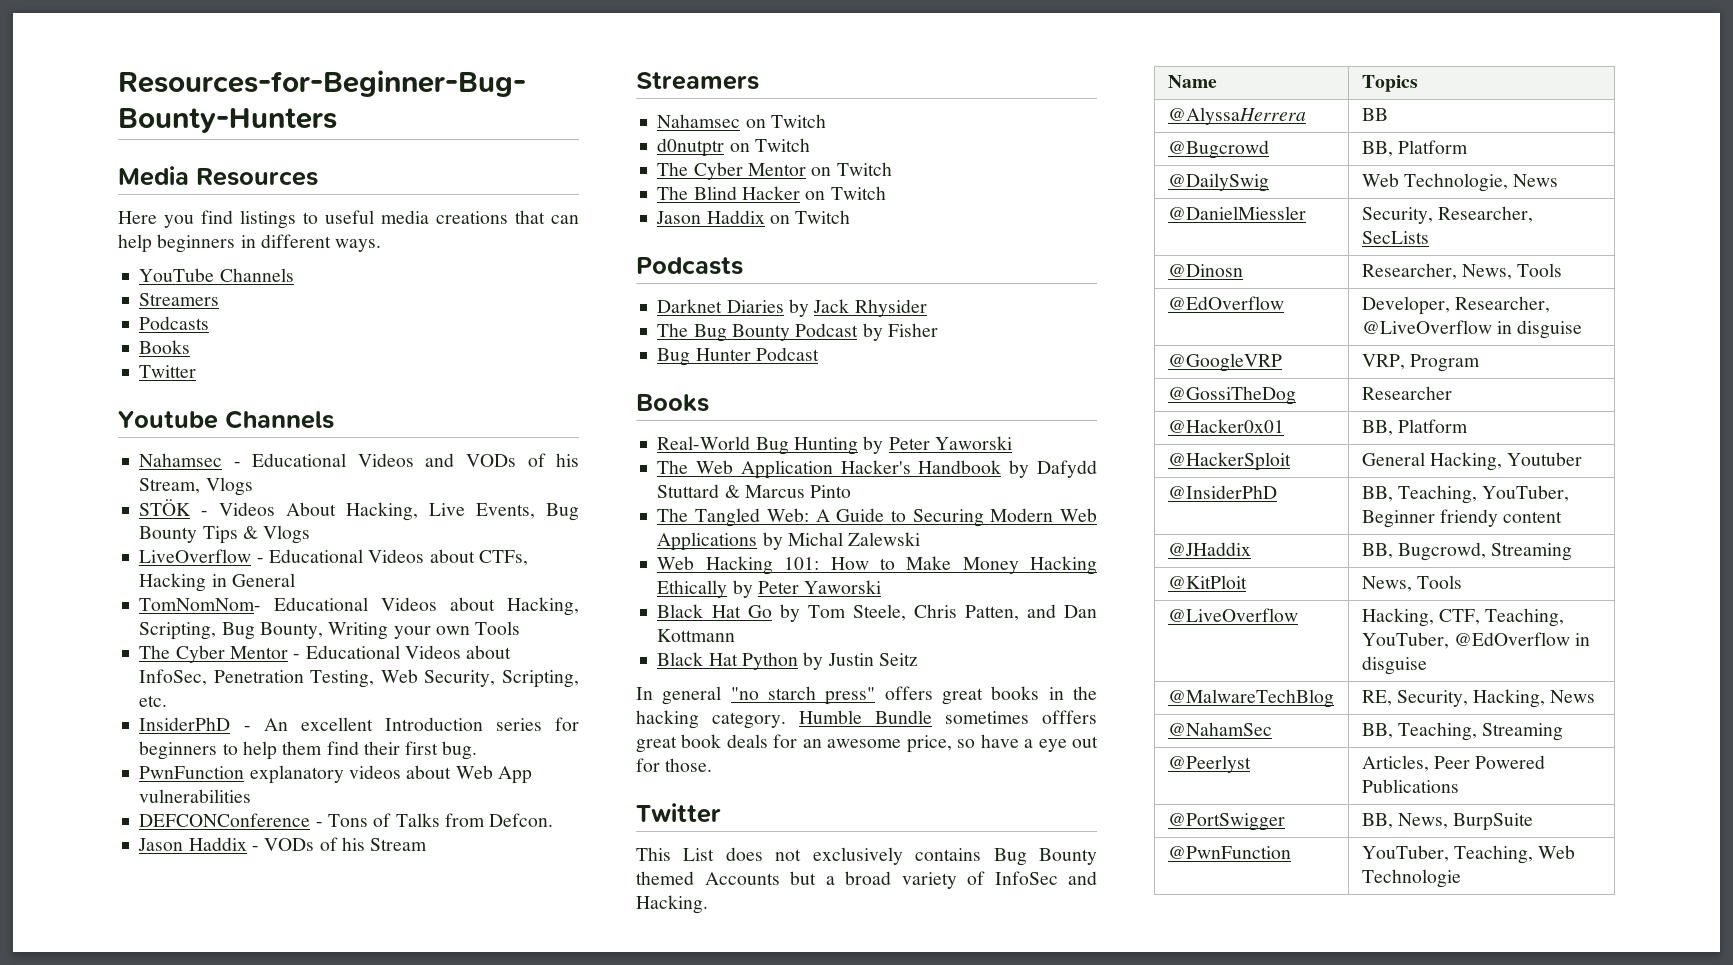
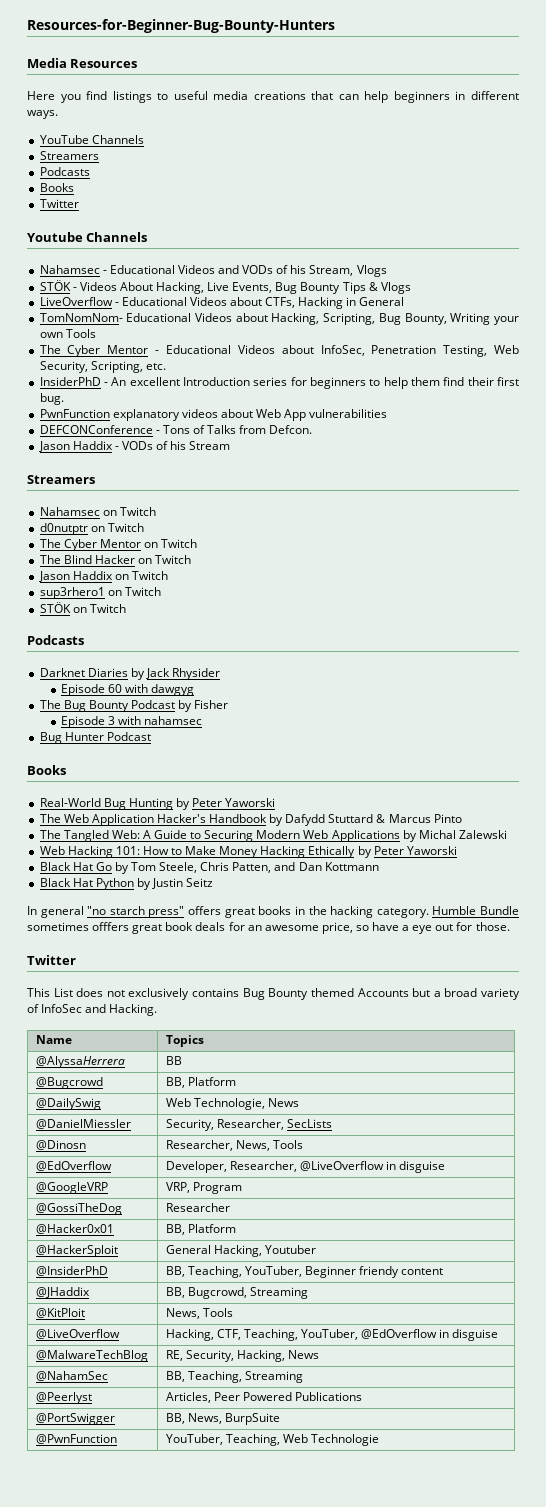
(851, 217) none -> [39,587,161,599] [39,602,126,613] // sup3rhero1 on Twitch // STÖK on Twitch
(927, 308) none -> [61,684,195,696] // Episode 60 with dawgyg
(938, 330) none -> [61,716,203,728] // Episode 3 with nahamsec

